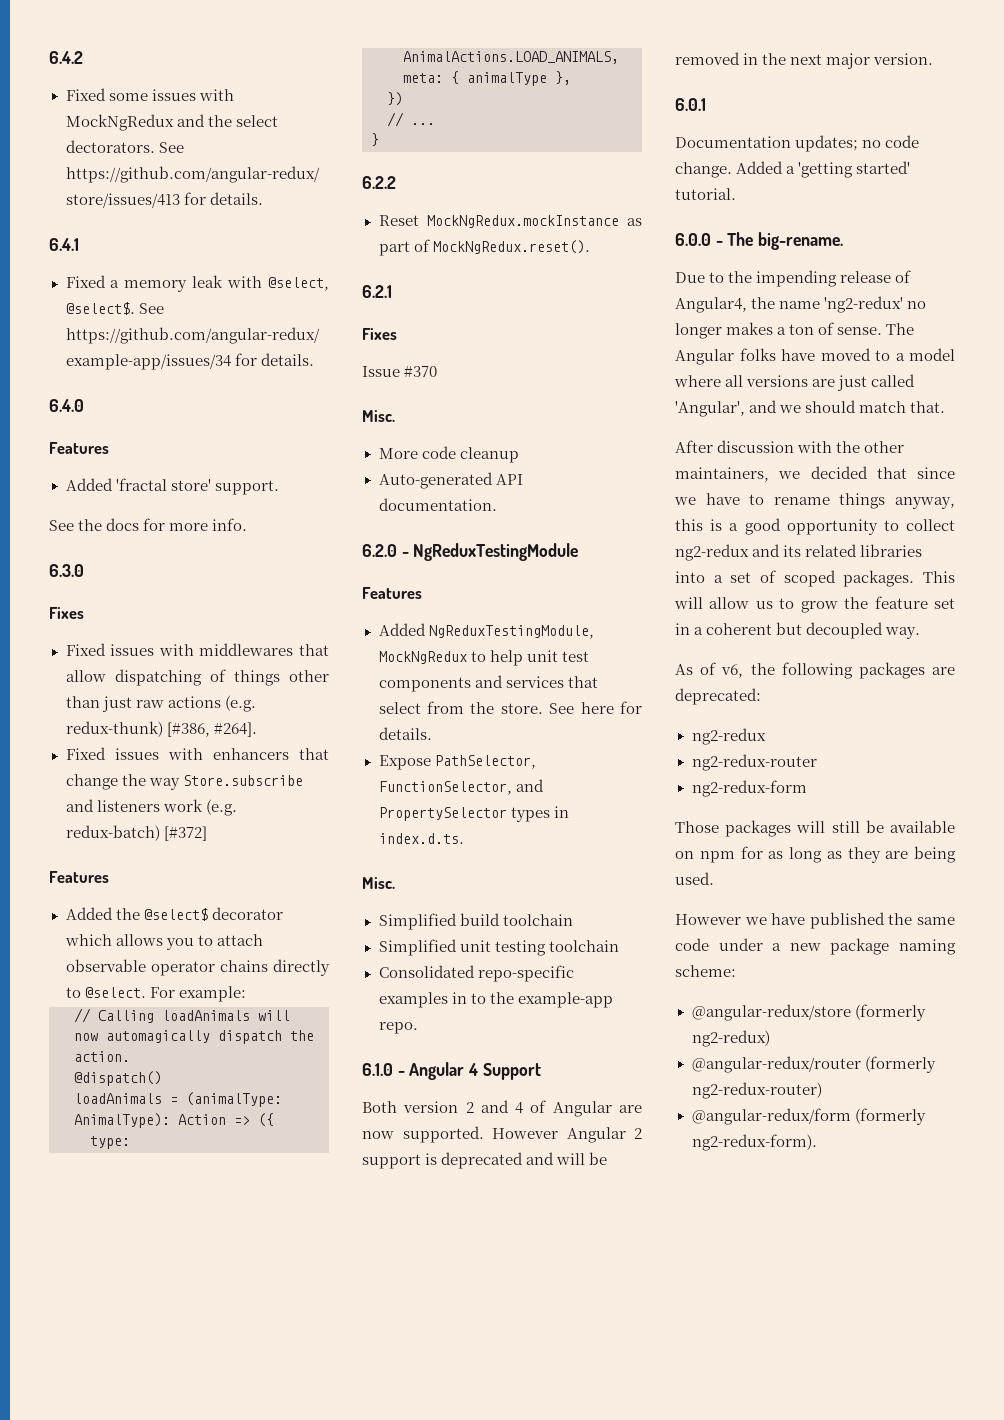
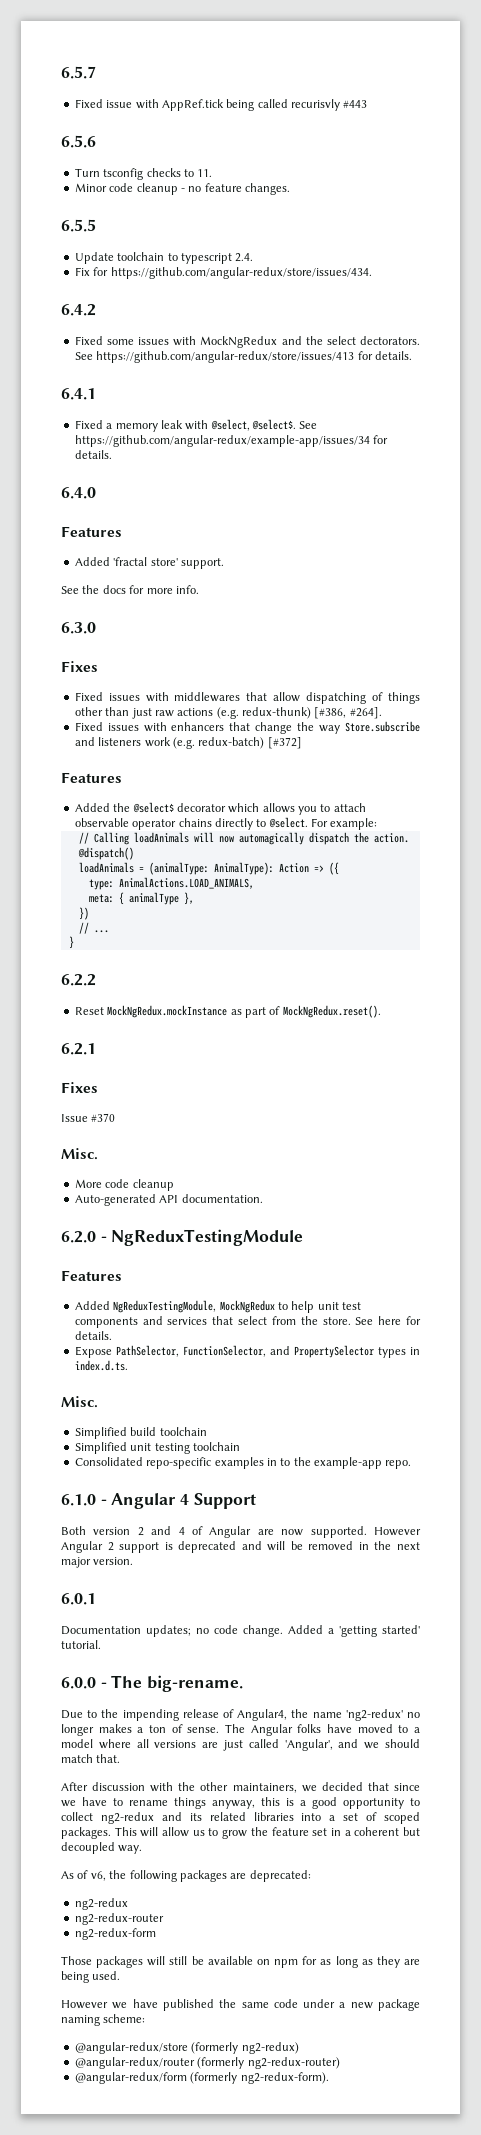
(49, 57) none -> [61,66,96,79] [74,99,368,111] [61,135,96,148] [74,168,213,180] [74,183,290,195] [61,219,96,232] [74,252,254,264] [74,267,372,279] 6.5.7 // Fixed issue with AppRef.tick being called recurisvly #443 // 6.5.6 // Turn tsconfig checks to 11. // Minor code cleanup - no feature changes. // 6.5.5 // Update toolchain to typescript 2.4. // Fix for https://github.com/angular-redux/store/issues/434. //

